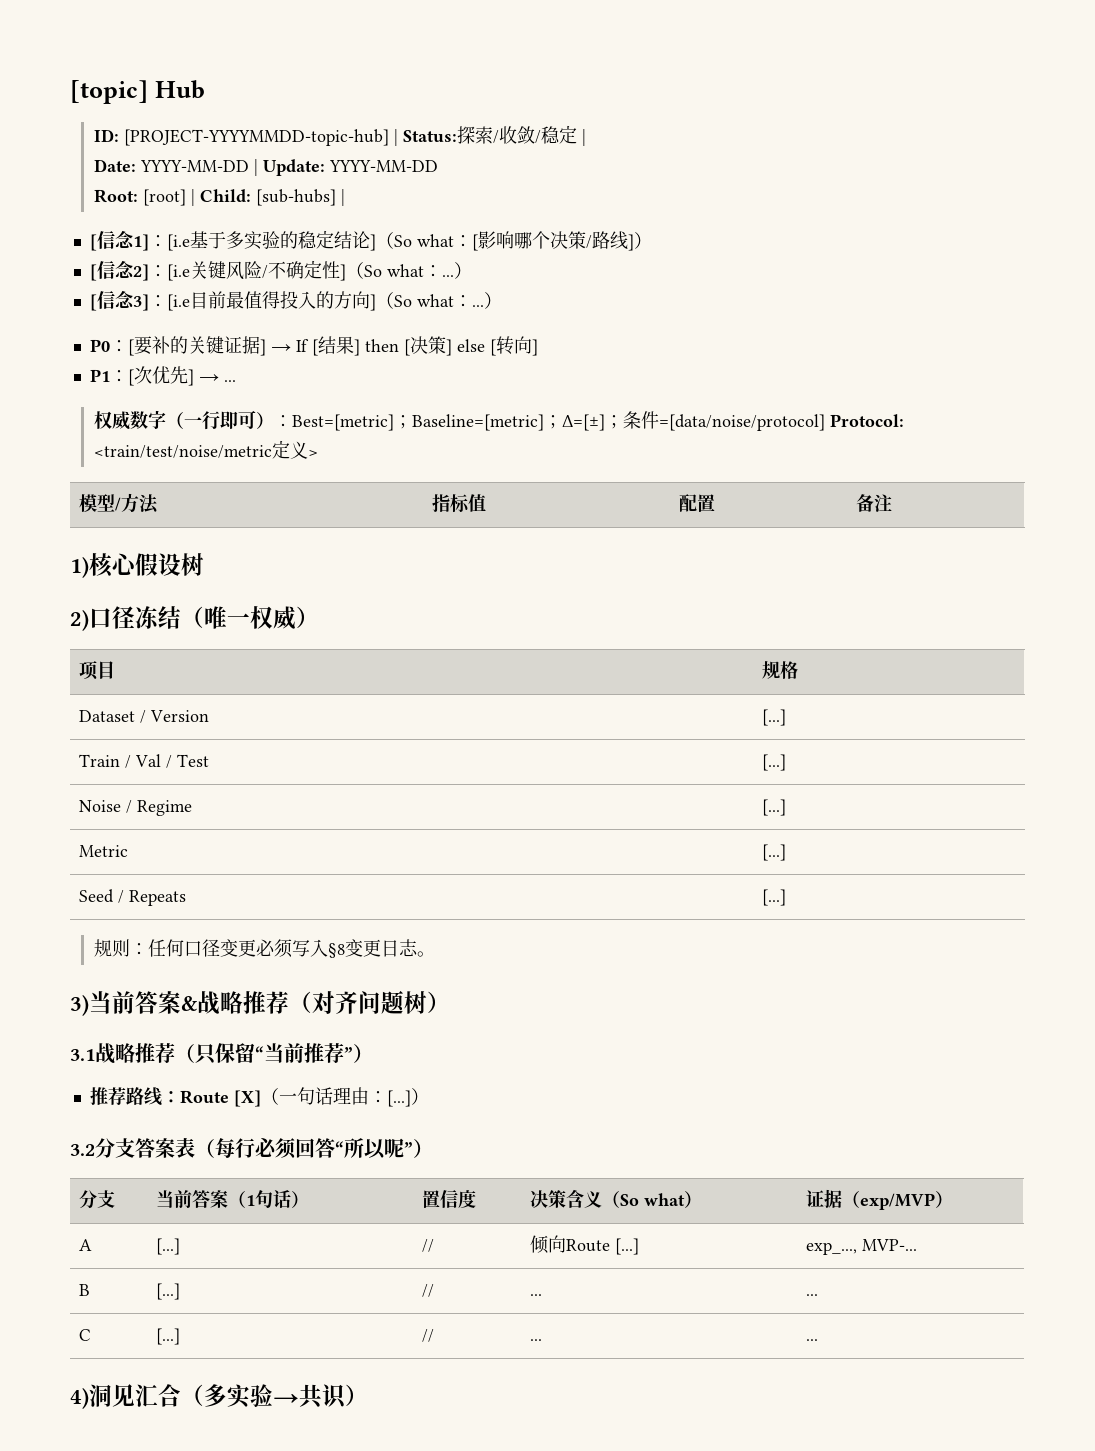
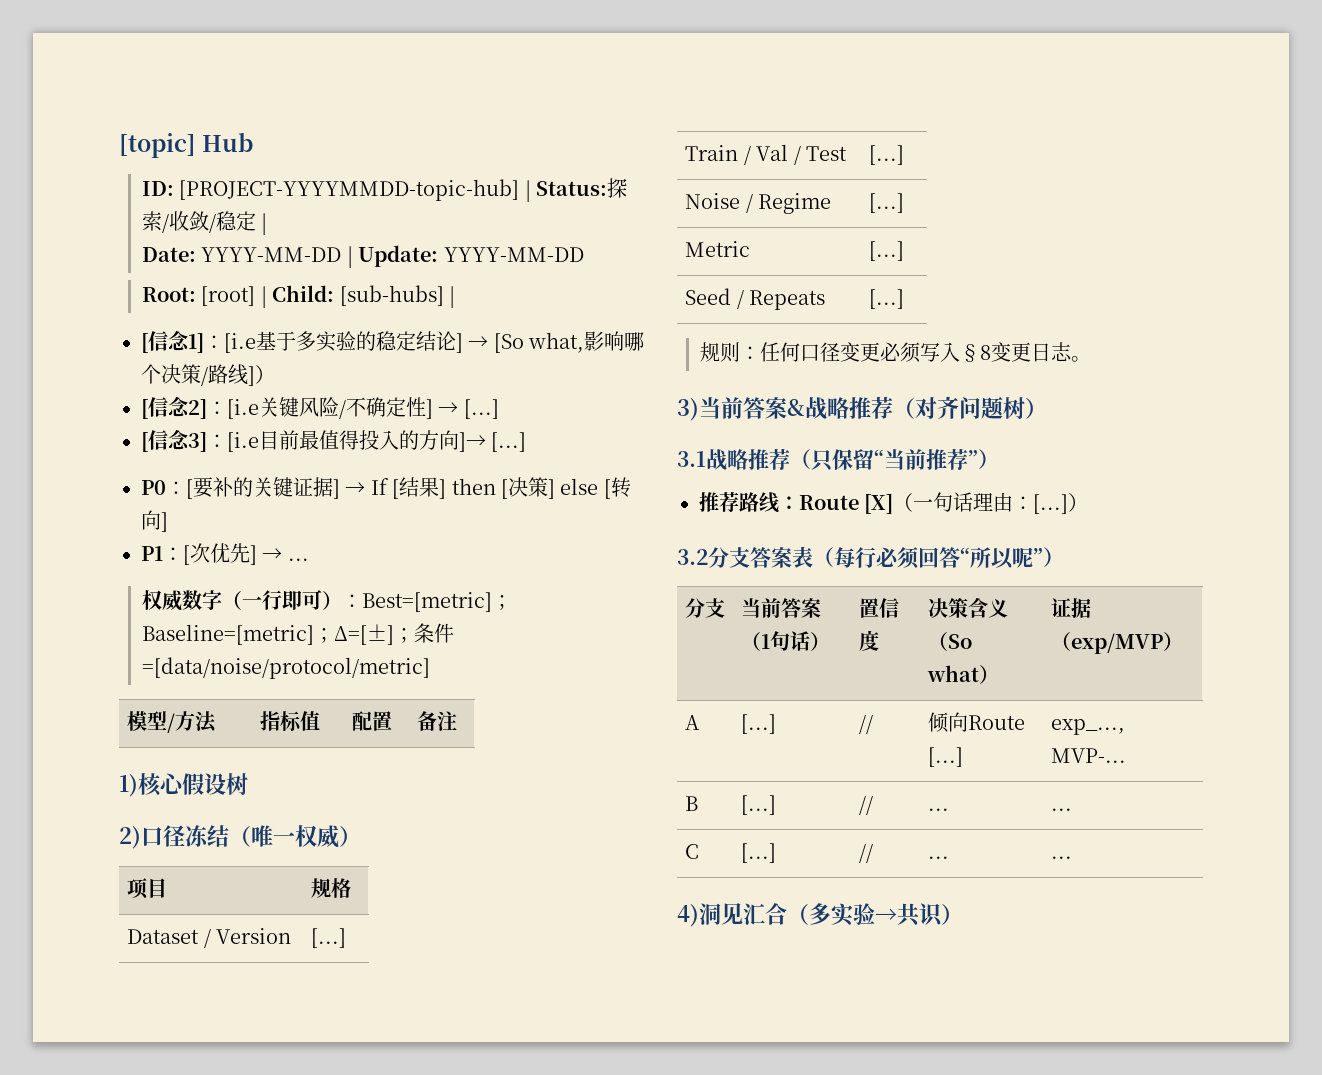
[375,232,478,251] （So what：[ -> [468,332,585,353] → [So what,
[345,262,472,279] （So what：...） -> [438,399,499,419] → [...]
[369,292,502,311] ]（So what：...） -> [459,432,527,452] ]→ [...]
[658,414,904,431] [93,440,318,459] =[data/noise/protocol] Protocol: <train/test/noise/metric定义> -> [142,657,431,679] =[data/noise/protocol/metric]

